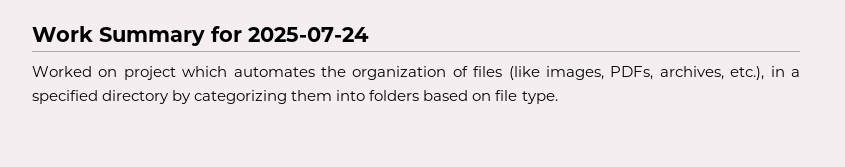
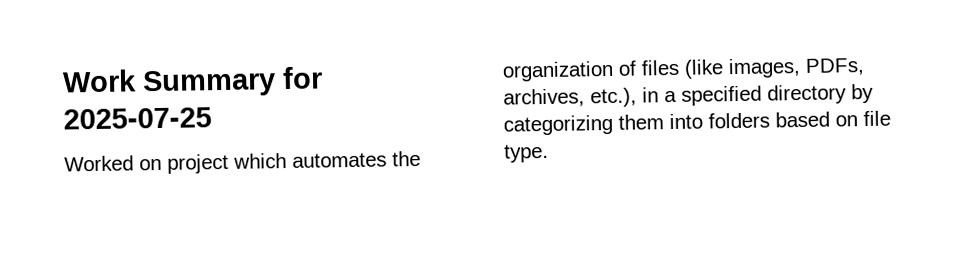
[248,27,369,42] 2025-07-24 -> [63,107,212,130] 2025-07-25

